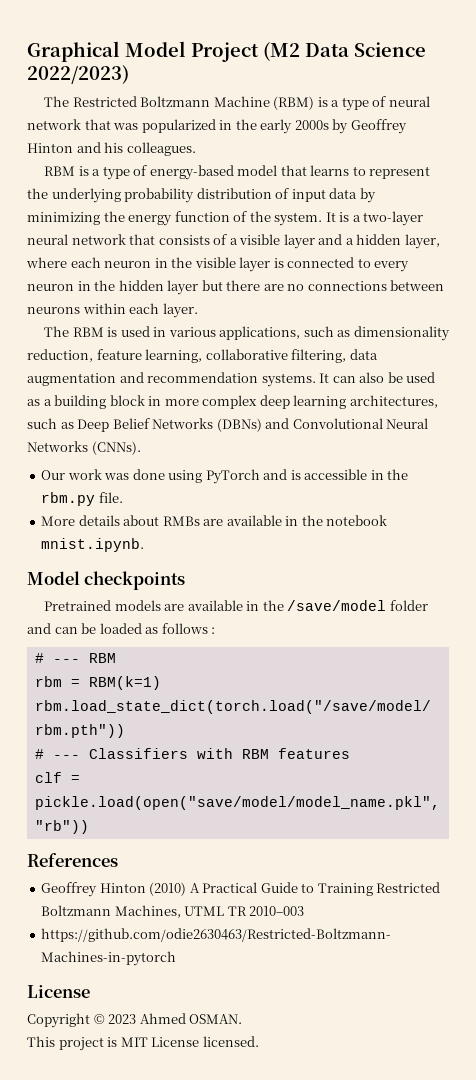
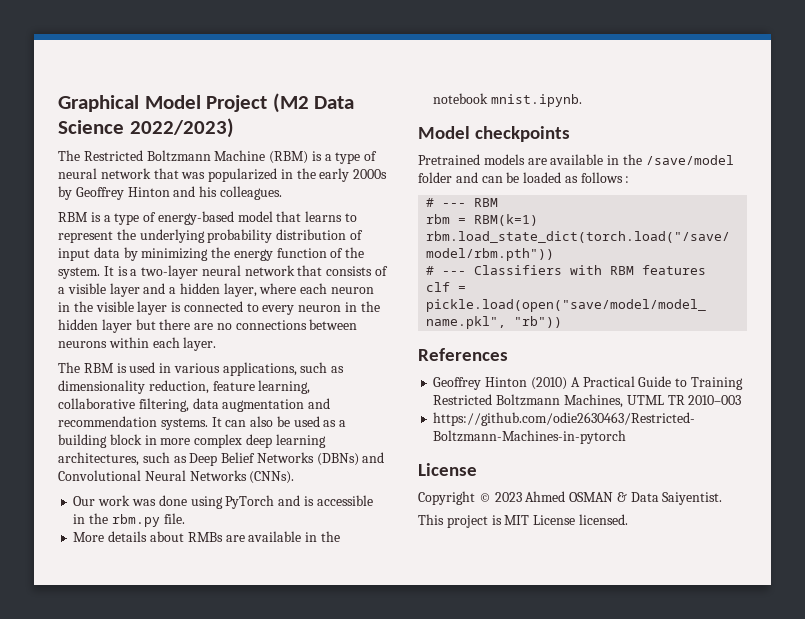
[189,1014,243,1024] OSMAN. -> [569,492,723,505] OSMAN & Data Saiyentist.

